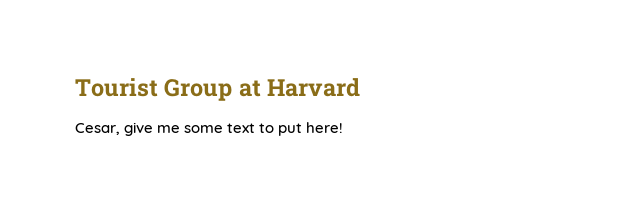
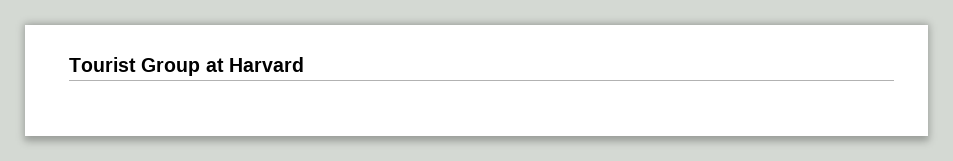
[75,122,344,136] // Cesar, give me some text to put here! -> (304, 64) none

